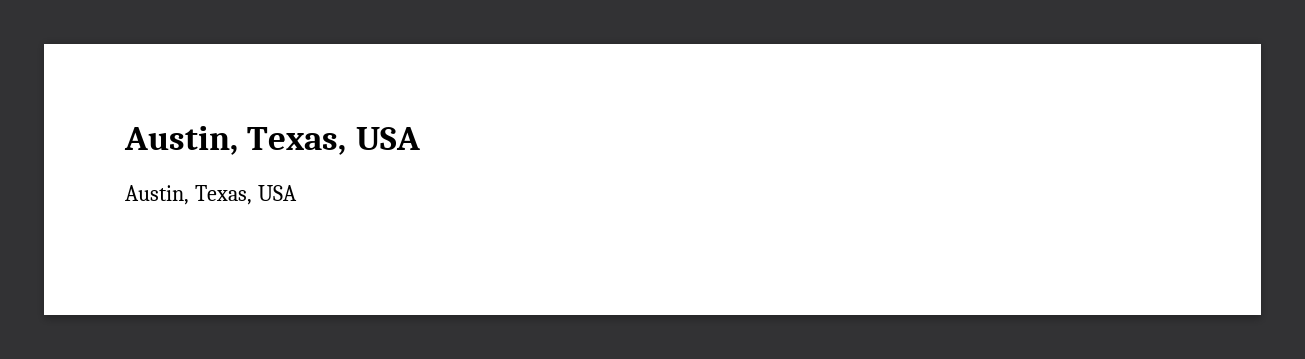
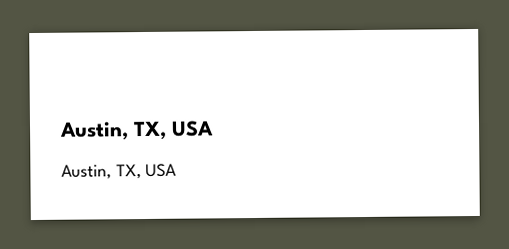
[124,126,347,155] Austin, Texas, -> [59,120,167,141] Austin, TX,
[194,185,252,205] Texas, -> [115,164,142,180] TX,

